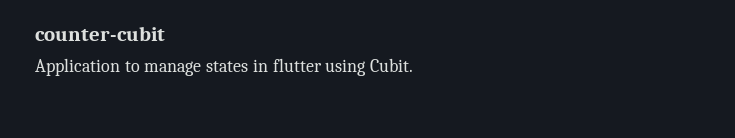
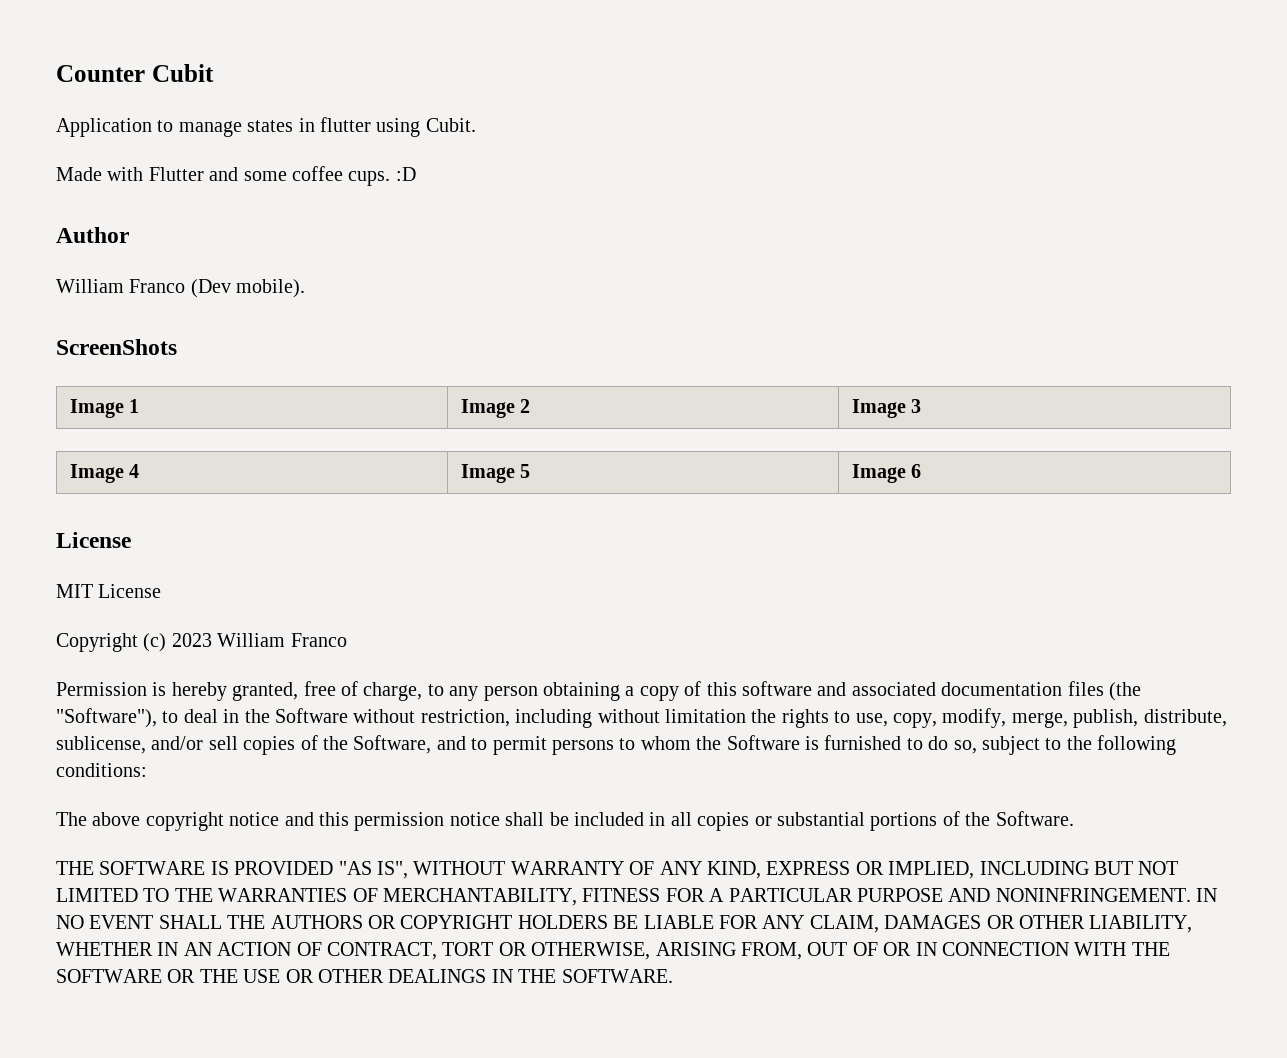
[35,26,165,41] counter-cubit -> [56,64,214,82] Counter Cubit
(414, 65) none -> [56,166,416,186] [56,227,129,243] [56,279,306,298] [56,339,177,355] [69,399,140,418] [460,399,531,418] [851,399,922,418] [69,464,140,483] [460,464,531,483] [851,464,922,483] [56,532,131,548] [56,584,162,598] [56,633,347,652] [56,681,1141,701] [56,708,1227,728] [56,735,1177,755] [56,763,147,777] [56,811,1074,831] [56,861,1179,879] [56,888,1218,906] [56,915,1193,933] [56,942,1170,960] [56,969,673,983] // Made with Flutter and some coffee cups. :D // Author // William Franco (Dev mobile). // ScreenShots // Image 1 | Image 2 | Image 3 // Image 4 | Image 5 | Image 6 // License // MIT License // Copyright (c) 2023 William Franco // Permission is hereby granted, free of charge, to any person obtaining a copy of this software and associated documentation files (the "Software"), to deal in the Software without restriction, including without limitation the rights to use, copy, modify, merge, publish, distribute, sublicense, and/or sell copies of the Software, and to permit persons to whom the Software is furnished to do so, subject to the following conditions: // The above copyright notice and this permission notice shall be included in all copies or substantial portions of the Software. // THE SOFTWARE IS PROVIDED "AS IS", WITHOUT WARRANTY OF ANY KIND, EXPRESS OR IMPLIED, INCLUDING BUT NOT LIMITED TO THE WARRANTIES OF MERCHANTABILITY, FITNESS FOR A PARTICULAR PURPOSE AND NONINFRINGEMENT. IN NO EVENT SHALL THE AUTHORS OR COPYRIGHT HOLDERS BE LIABLE FOR ANY CLAIM, DAMAGES OR OTHER LIABILITY, WHETHER IN AN ACTION OF CONTRACT, TORT OR OTHERWISE, ARISING FROM, OUT OF OR IN CONNECTION WITH THE SOFTWARE OR THE USE OR OTHER DEALINGS IN THE SOFTWARE.

